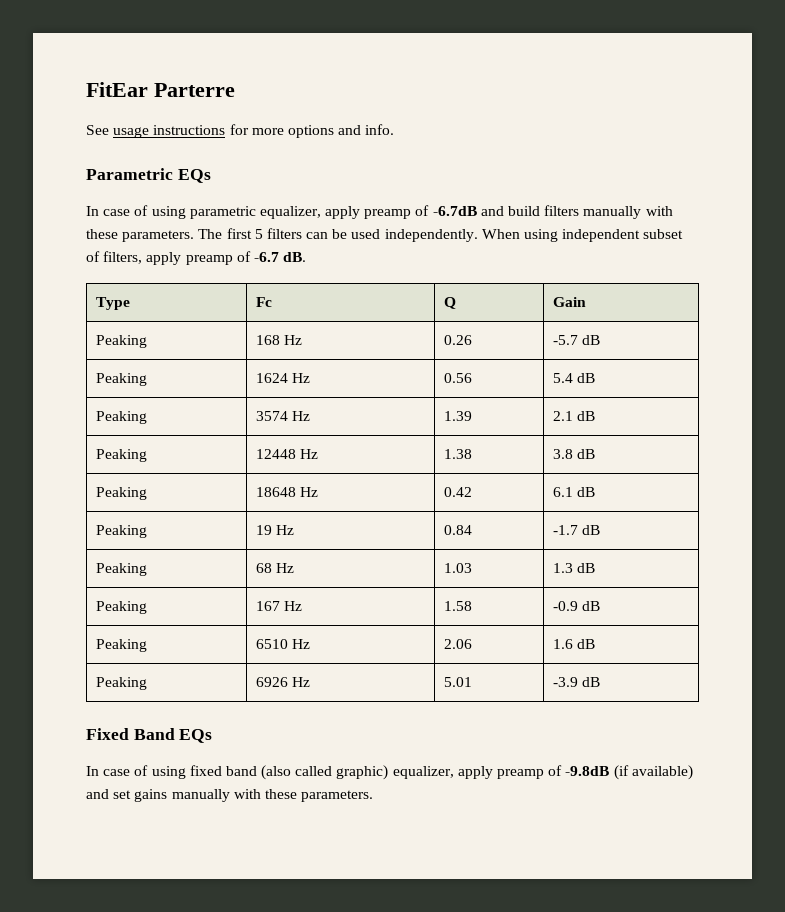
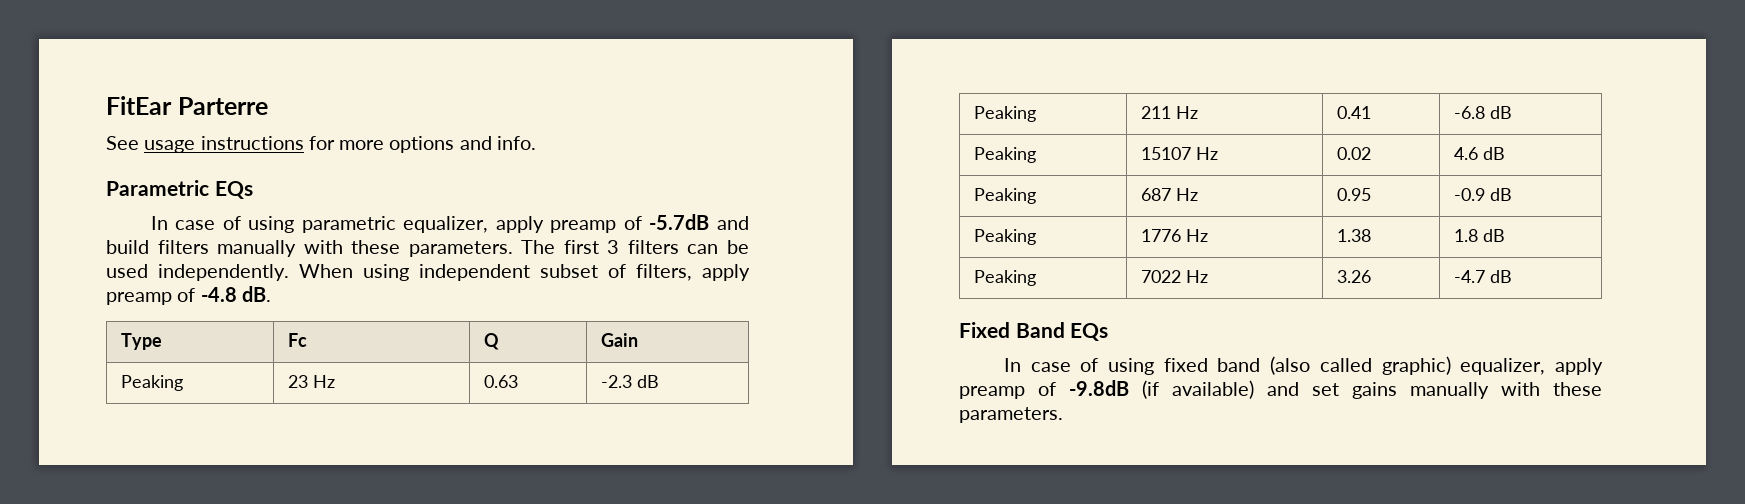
[432,206,477,216] -6.7dB -> [649,214,710,230] -5.7dB
[254,229,263,239] 5 -> [607,240,620,254] 3
[253,252,279,262] -6.7 -> [200,287,237,302] -4.8
[255,335,302,345] [443,335,472,345] [552,335,600,345] [95,373,147,386] [255,373,310,383] [443,373,472,383] [552,373,595,383] [95,411,147,424] [255,411,310,421] [443,411,472,421] [552,411,595,421] [95,449,147,462] [255,449,318,459] [443,449,472,459] [552,449,595,459] [95,487,147,500] [255,487,318,497] [443,487,472,497] [552,487,595,497] [95,525,147,538] [255,525,294,535] [443,525,472,535] [552,525,600,535] [95,563,147,576] [255,563,294,573] [443,563,472,573] [552,563,595,573] [95,601,147,614] [255,601,302,611] [443,601,472,611] 168 Hz | 0.26 | -5.7 dB // Peaking | 1624 Hz | 0.56 | 5.4 dB // Peaking | 3574 Hz | 1.39 | 2.1 dB // Peaking | 12448 Hz | 1.38 | 3.8 dB // Peaking | 18648 Hz | 0.42 | 6.1 dB // Peaking | 19 Hz | 0.84 | -1.7 dB // Peaking | 68 Hz | 1.03 | 1.3 dB // Peaking | 167 Hz | 1.58 -> [287,375,335,388] [483,375,518,388] [600,375,659,388] [973,106,1036,122] [1140,106,1198,119] [1336,106,1371,119] [1453,106,1512,119] [973,147,1036,163] [1140,147,1218,160] [1336,147,1371,160] [1453,147,1505,160] [973,188,1036,204] [1140,188,1198,201] [1336,188,1371,201] 23 Hz | 0.63 | -2.3 dB // Peaking | 211 Hz | 0.41 | -6.8 dB // Peaking | 15107 Hz | 0.02 | 4.6 dB // Peaking | 687 Hz | 0.95
[255,639,310,649] [443,639,472,649] [552,639,595,649] [95,677,147,690] [255,677,310,687] [443,677,472,687] [552,677,578,687] 6510 Hz | 2.06 | 1.6 dB // Peaking | 6926 Hz | 5.01 | -3.9 -> [1140,229,1208,242] [1336,229,1371,242] [1453,229,1505,242] [973,270,1036,286] [1140,270,1208,283] [1336,270,1371,283] [1453,270,1485,283] 1776 Hz | 1.38 | 1.8 dB // Peaking | 7022 Hz | 3.26 | -4.7

